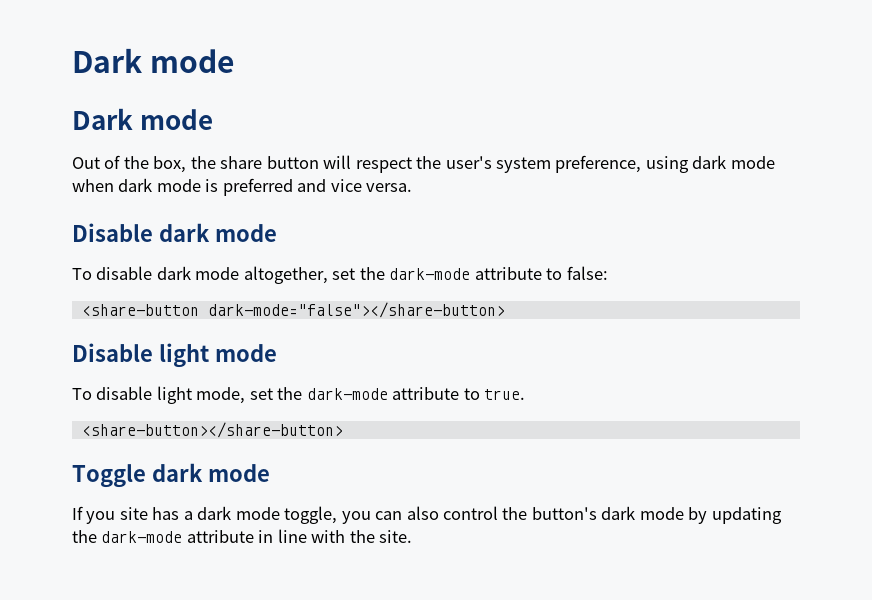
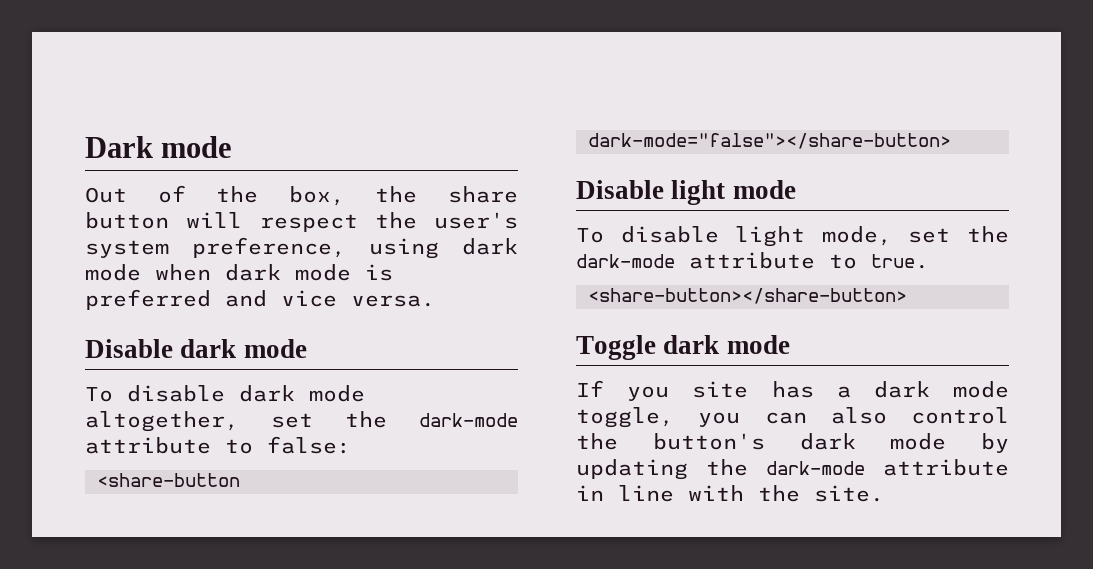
[72,48,235,73] [72,108,214,130] Dark mode // Dark mode -> [85,136,233,158] Dark mode

